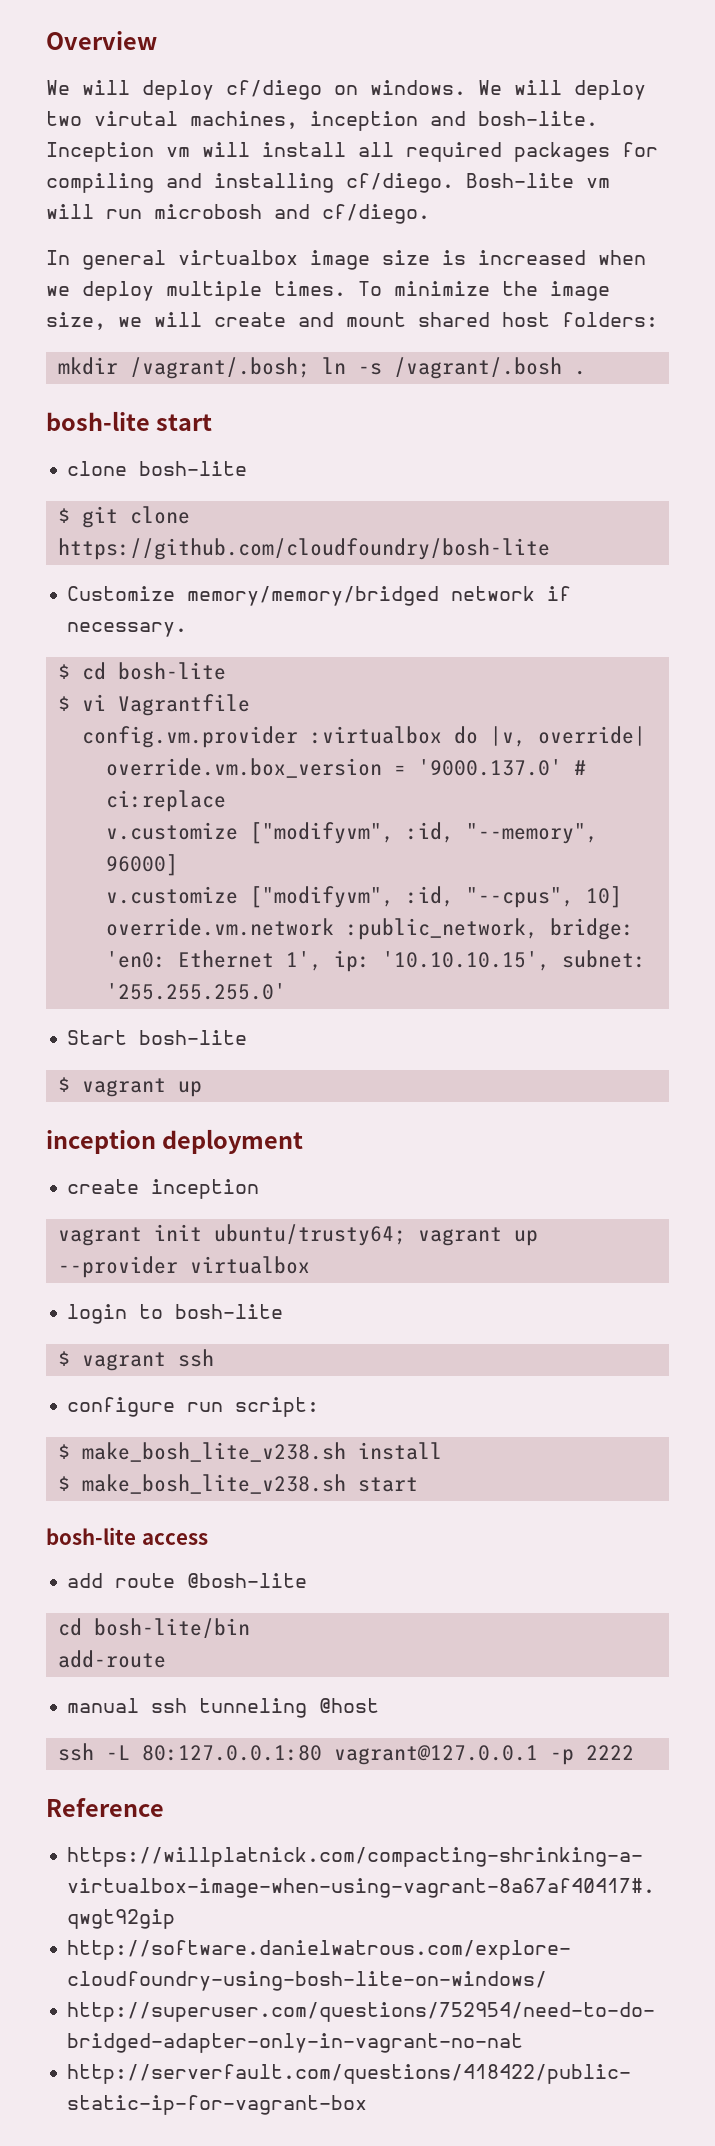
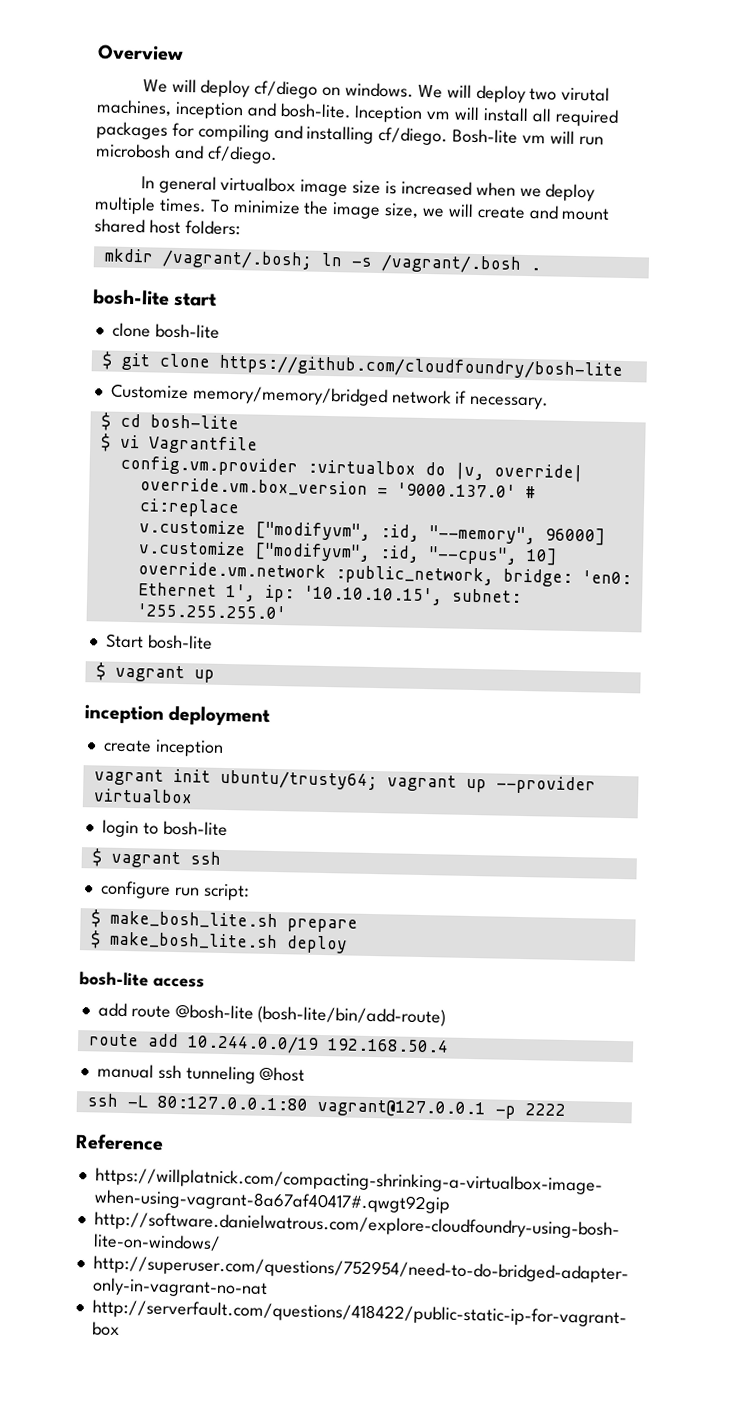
[81,1442,442,1462] [57,1474,418,1494] make_bosh_lite_v238.sh install // $ make_bosh_lite_v238.sh start -> [109,910,358,933] [89,930,348,954] make_bosh_lite.sh prepare // $ make_bosh_lite.sh deploy
[57,1618,250,1638] [57,1650,166,1668] // cd bosh-lite/bin // add-route -> [257,1005,447,1027] [87,1033,449,1054] (bosh-lite/bin/add-route) // route add 10.244.0.0/19 192.168.50.4

